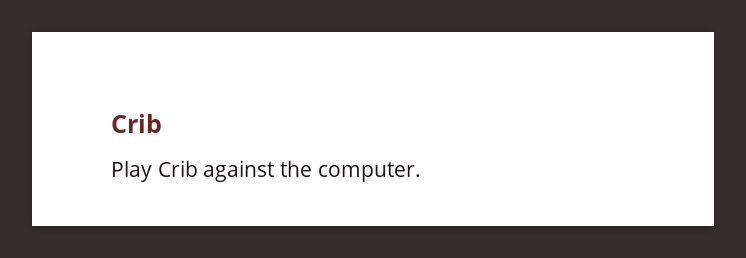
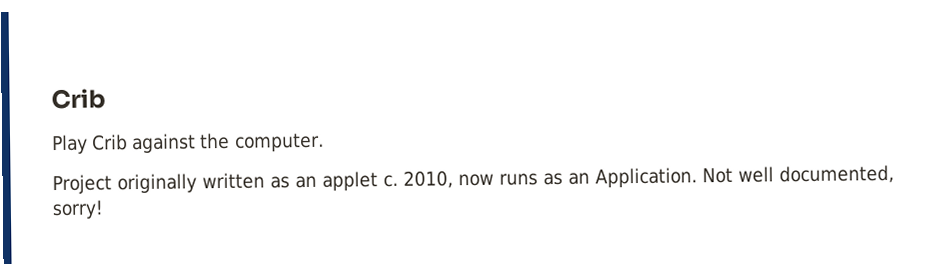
(421, 172) none -> [52,164,894,195] [52,200,104,220] // Project originally written as an applet c. 2010, now runs as an Application. Not well documented, sorry!

